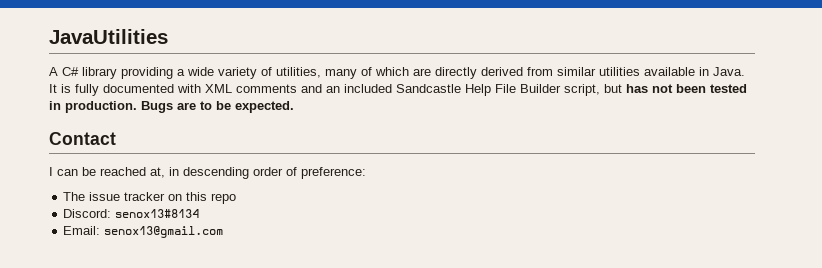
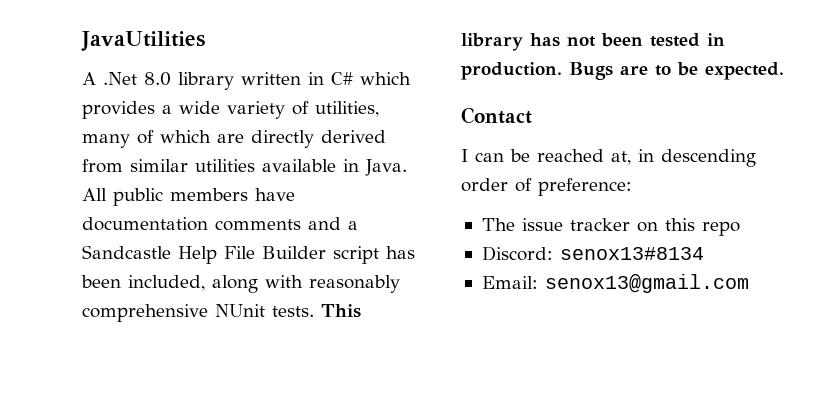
[62,67,173,79] C# library providing -> [103,72,411,90] [82,101,155,119] .Net 8.0 library written in C# which provides
[49,84,622,96] It is fully documented with XML comments and an included Sandcastle Help File Builder script, but -> [82,188,295,206] [82,217,358,231] [82,245,415,264] [81,275,400,293] [82,304,361,322] [461,33,523,51] All public members have documentation comments and a Sandcastle Help File Builder script has been included, along with reasonably comprehensive NUnit tests. This library

